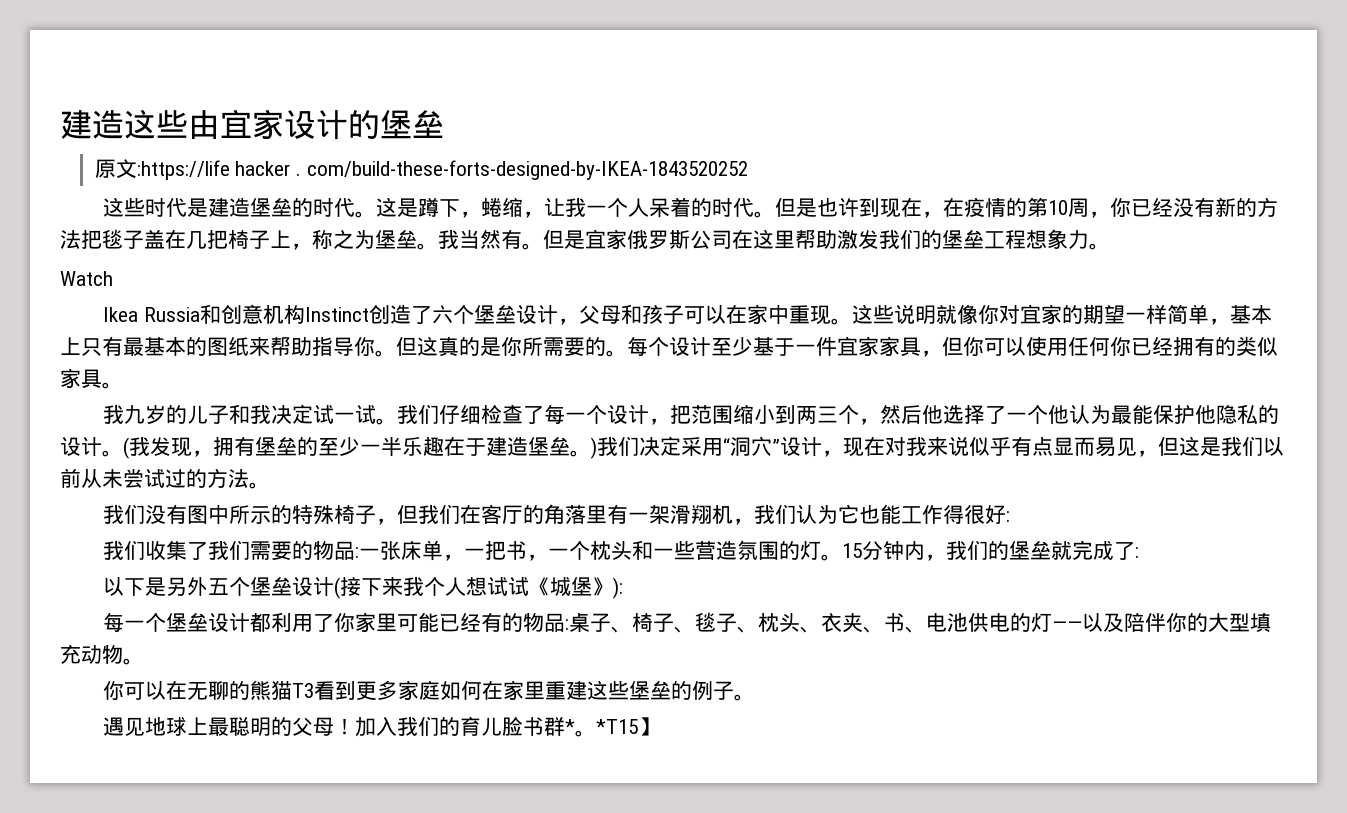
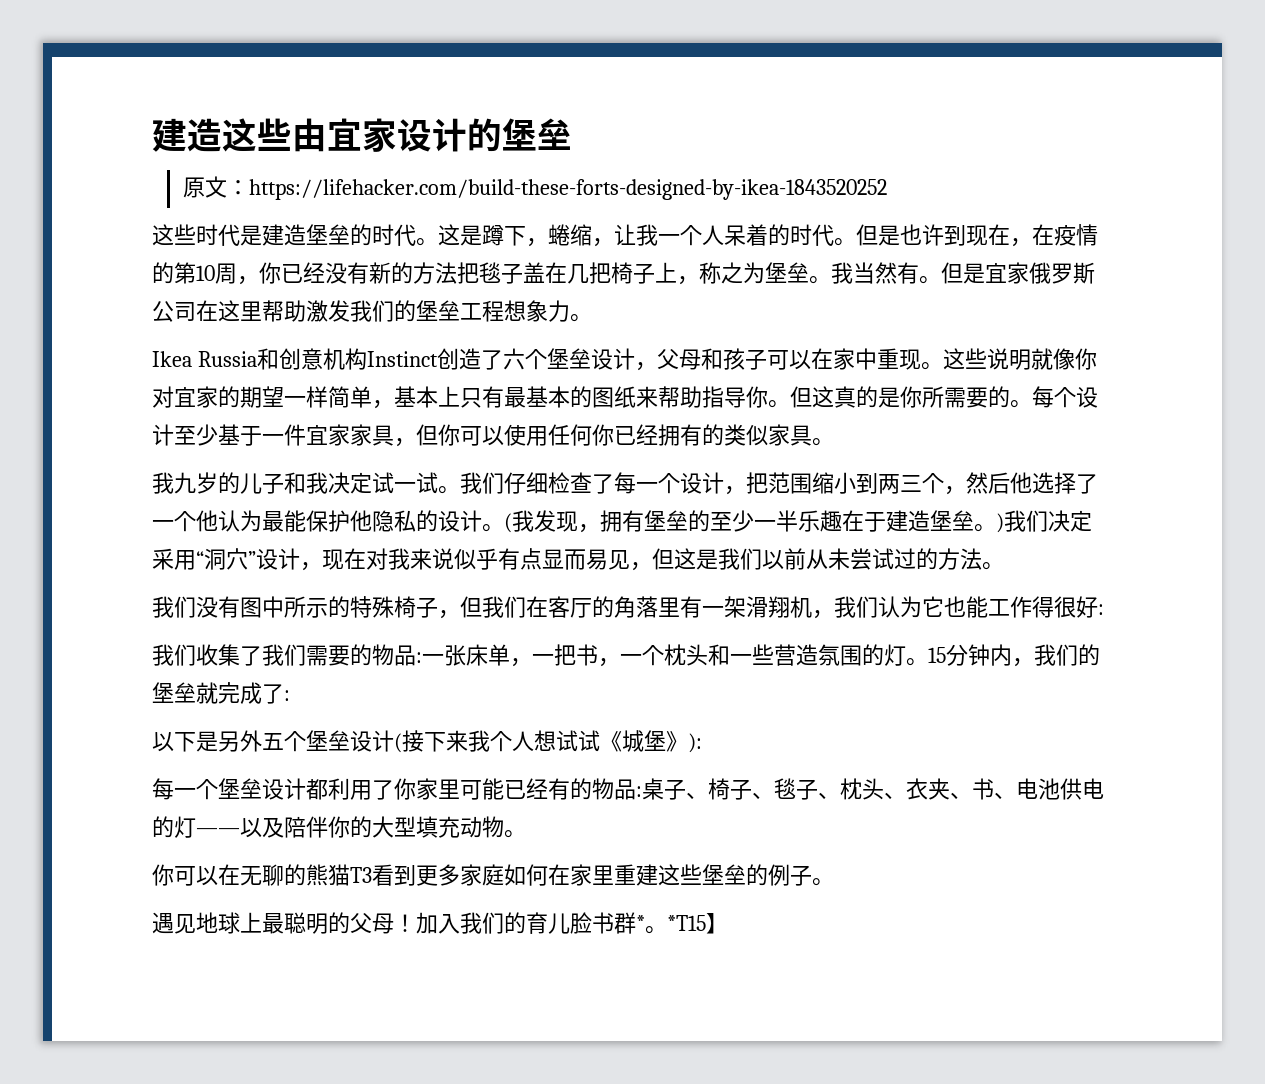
[136,160,748,180] :https://life hacker . com/build-these-forts-designed-by-IKEA-1843520252 -> [226,179,887,200] ：https://lifehacker.com/build-these-forts-designed-by-ikea-1843520252
[60,271,113,286] // Watch -> (592, 318) none

